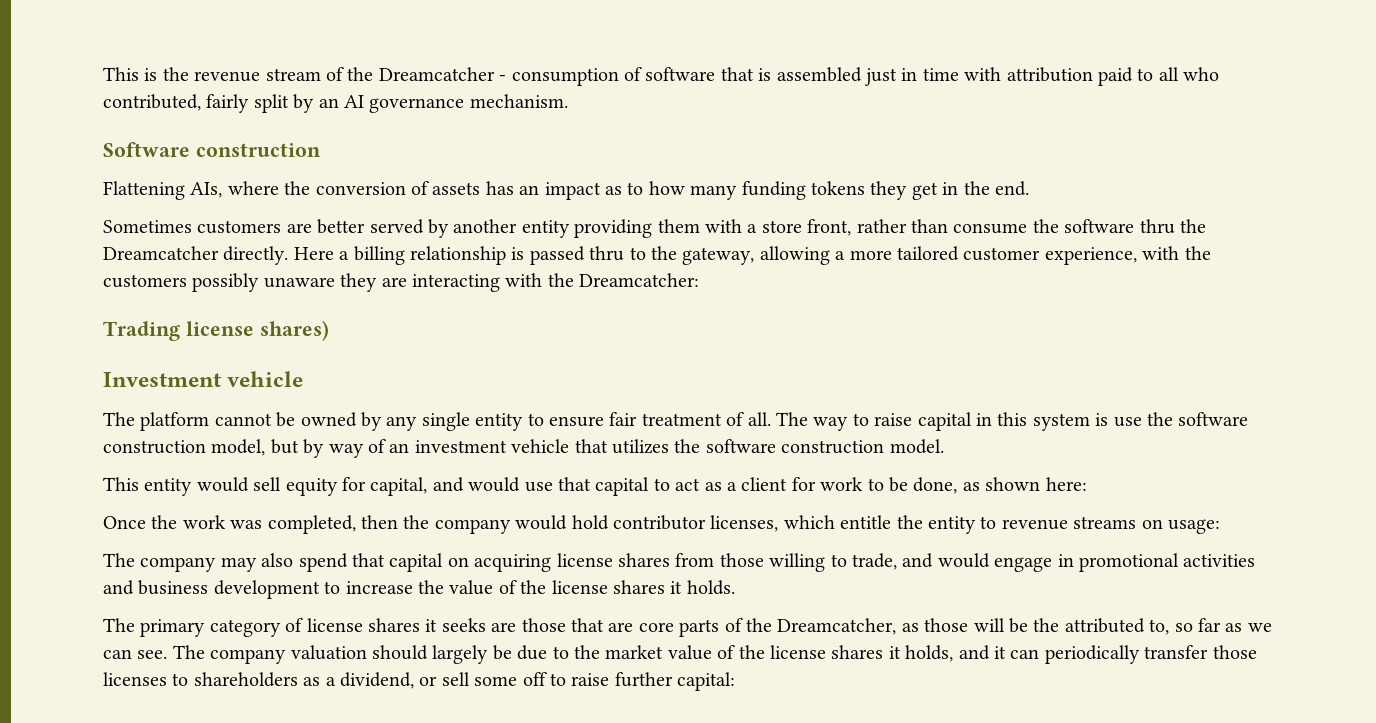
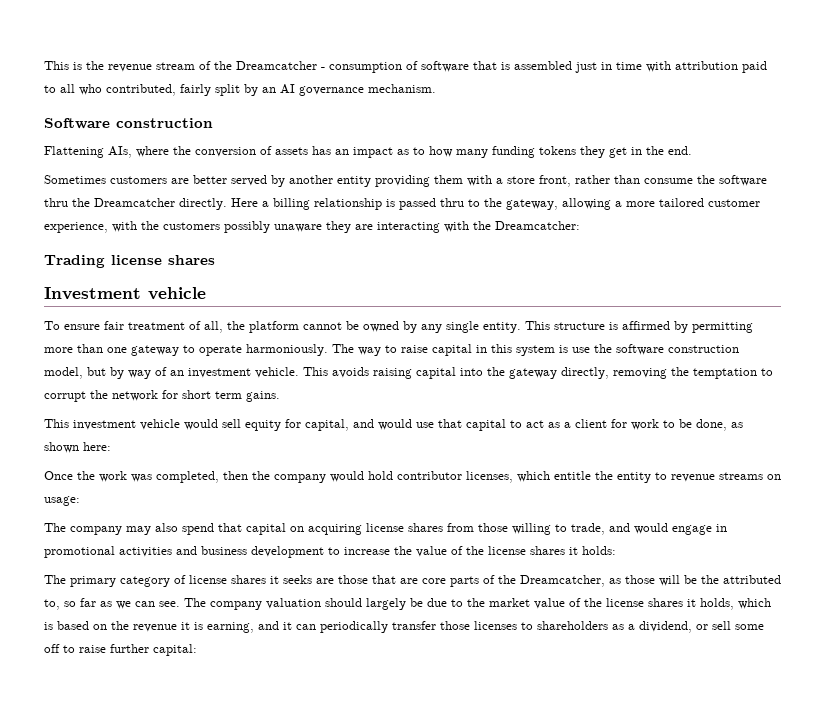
[259,320,329,341] shares) -> [168,255,215,265] shares
[103,412,135,426] The -> [44,321,245,333] To ensure fair treatment of all, the
[475,412,771,431] entity to ensure fair treatment of all. -> [483,321,753,333] [44,344,328,356] entity. This structure is affirmed by permitting more than one gateway to operate harmoniously.
[511,439,944,454] [103,477,193,496] vehicle that utilizes the software construction model. // This entity -> [255,367,773,379] [44,390,280,402] [44,419,180,430] vehicle. This avoids raising capital into the gateway directly, removing the temptation to corrupt the network for short term gains. // This investment vehicle
[686,580,735,595] holds. -> [582,546,616,555] holds:
(954, 653) none -> [738,598,771,609] [44,621,254,633] which is based on the revenue it is earning,

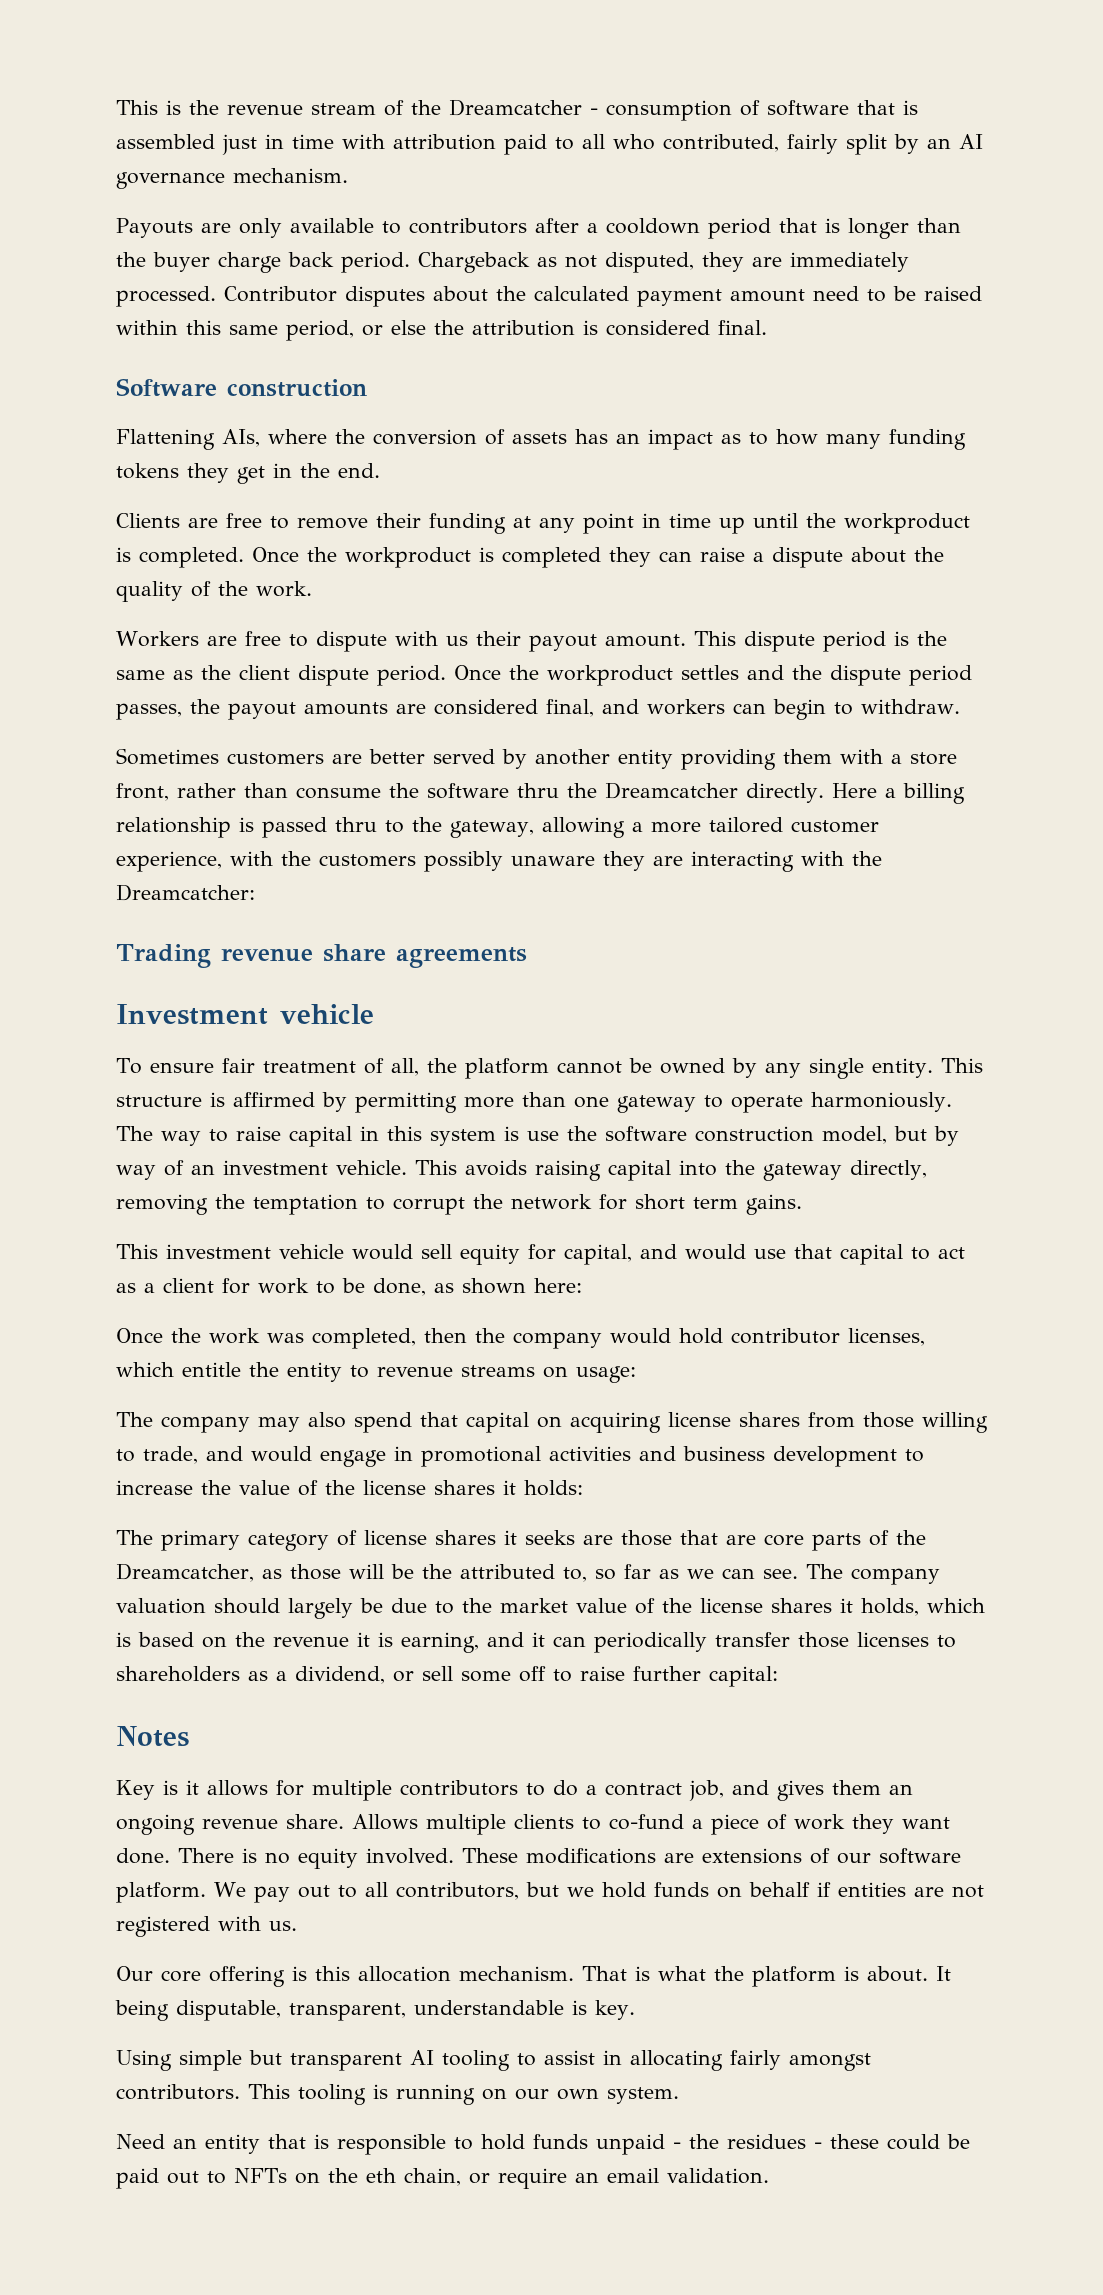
(436, 88) none -> [116,218,961,239] [116,252,909,273] [116,286,982,307] [116,320,767,341] // Payouts are only available to contributors after a cooldown period that is longer than the buyer charge back period. Chargeback as not disputed, they are immediately processed. Contributor disputes about the calculated payment amount need to be raised within this same period, or else the attribution is considered final.
(692, 150) none -> [116,513,970,534] [116,547,944,568] [116,581,312,602] [116,631,947,652] [116,665,972,686] [116,699,960,720] // Clients are free to remove their funding at any point in time up until the workproduct is completed. Once the workproduct is completed they can raise a dispute about the quality of the work. // Workers are free to dispute with us their payout amount. This dispute period is the same as the client dispute period. Once the workproduct settles and the dispute period passes, the payout amounts are considered final, and workers can begin to withdraw.
[111,255,215,265] license shares -> [220,944,527,968] revenue share agreements
(197, 650) none -> [116,1726,189,1747] [116,1780,913,1801] [116,1814,950,1835] [116,1848,961,1869] [116,1882,984,1903] [116,1916,297,1937] [116,1966,951,1987] [115,2000,635,2021] [116,2050,871,2071] [116,2084,679,2105] [116,2134,970,2155] [116,2168,769,2189] // Notes // Key is it allows for multiple contributors to do a contract job, and gives them an ongoing revenue share. Allows multiple clients to co-fund a piece of work they want done. There is no equity involved. These modifications are extensions of our software platform. We pay out to all contributors, but we hold funds on behalf if entities are not registered with us. // Our core offering is this allocation mechanism. That is what the platform is about. It being disputable, transparent, understandable is key. // Using simple but transparent AI tooling to assist in allocating fairly amongst contributors. This tooling is running on our own system. // Need an entity that is responsible to hold funds unpaid - the residues - these could be paid out to NFTs on the eth chain, or require an email validation.

